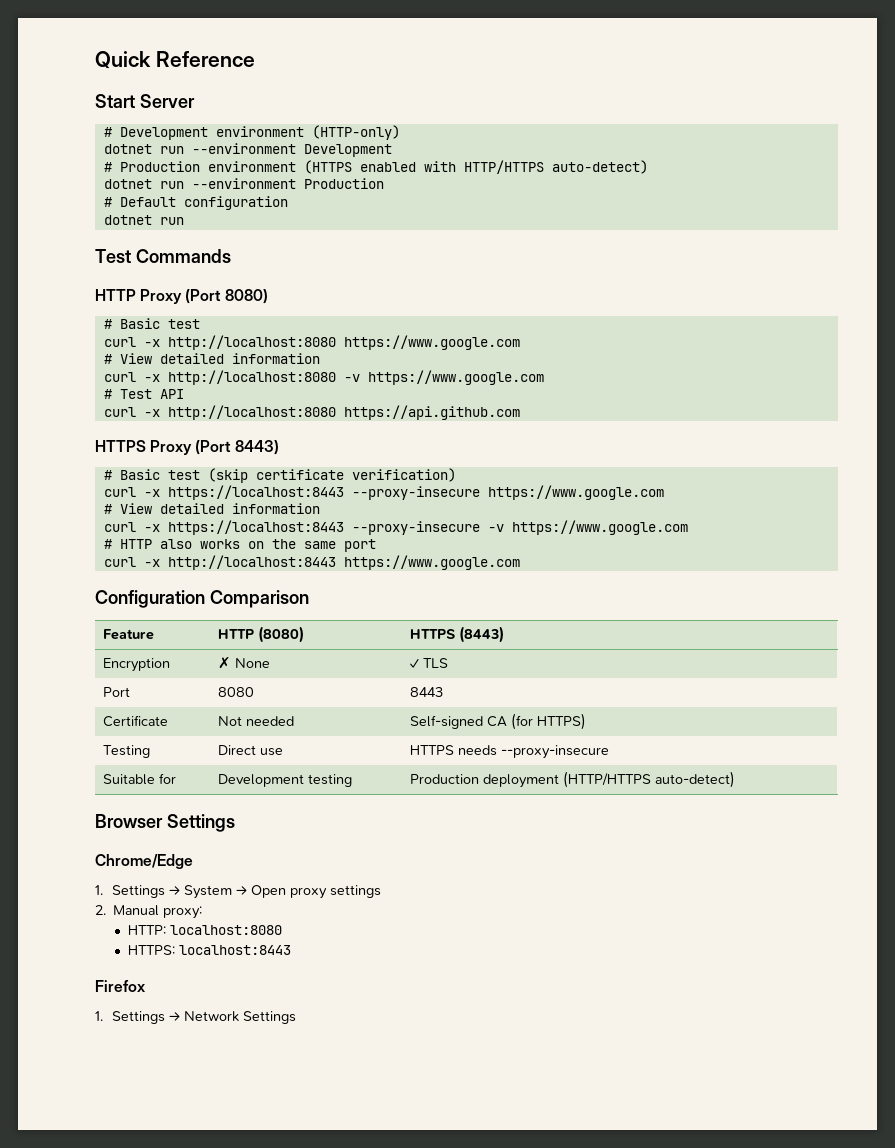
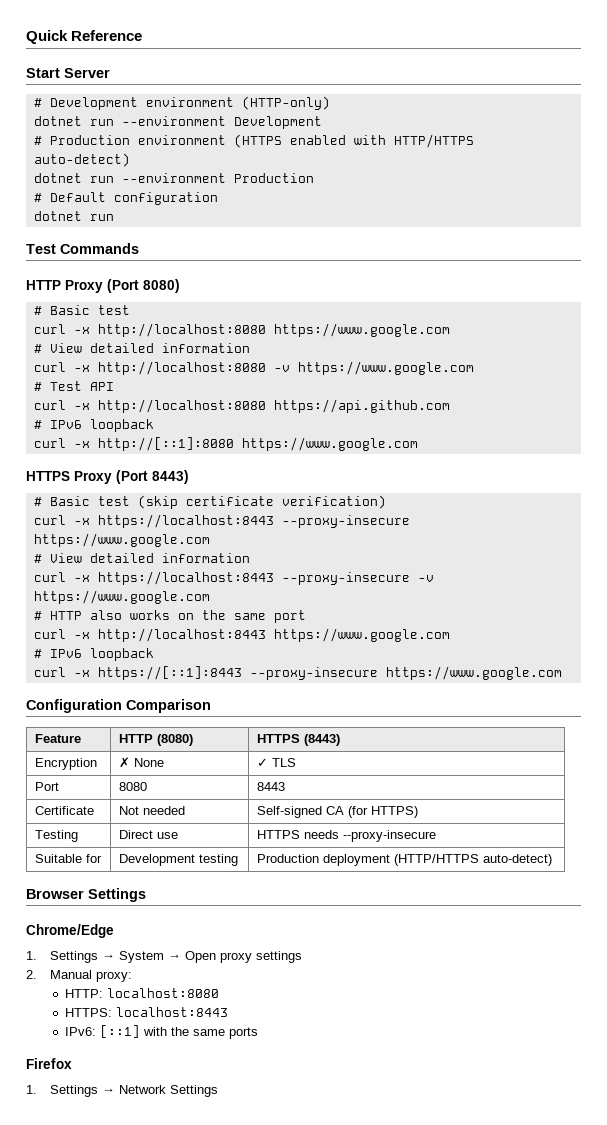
(520, 412) none -> [33,419,154,432] [33,437,418,451] // # IPv6 loopback // curl -x http://[::1]:8080 https://www.google.com
(520, 562) none -> [33,648,154,661] [33,666,562,680] // # IPv6 loopback // curl -x https://[::1]:8443 --proxy-insecure https://www.google.com
(291, 950) none -> [64,1025,258,1039] // IPv6: [::1] with the same ports

